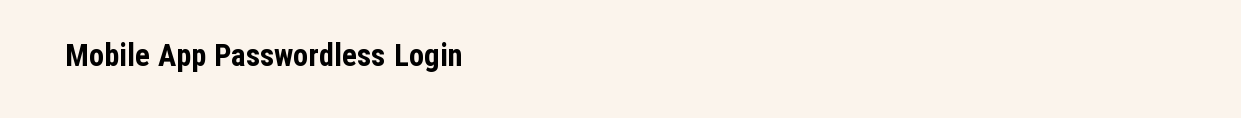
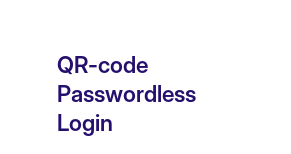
[65,42,207,72] Mobile App -> [57,56,148,75] QR-code

